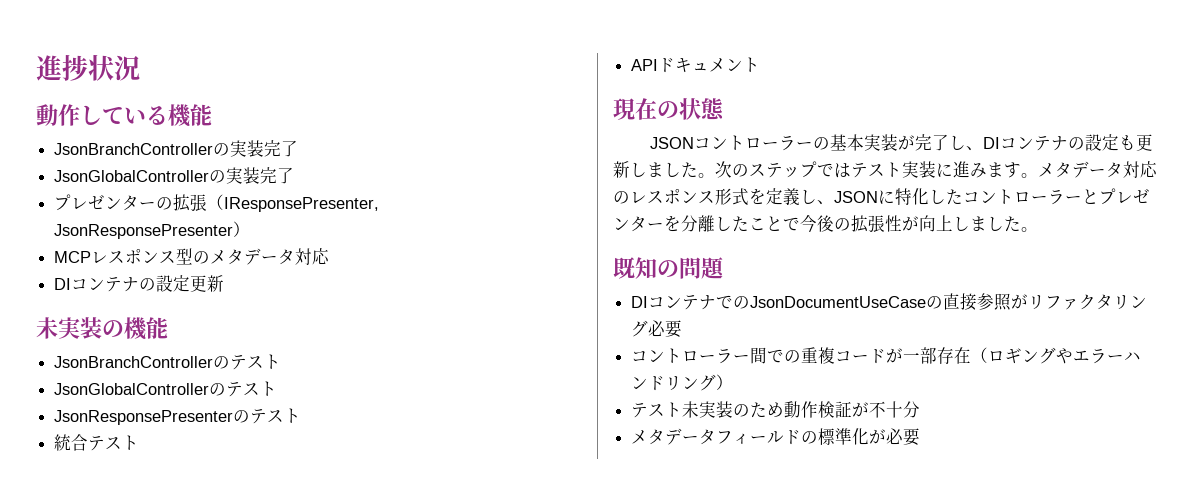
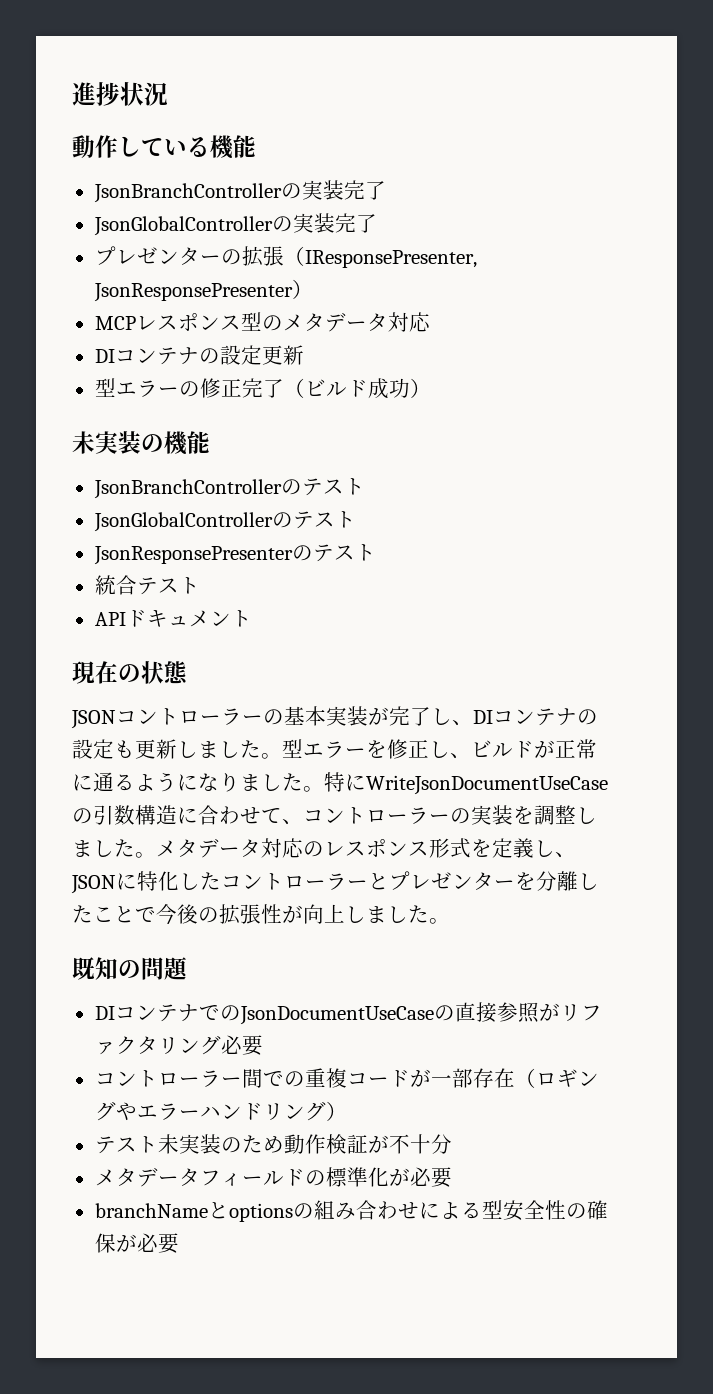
(225, 283) none -> [94,378,431,399] // 型エラーの修正完了（ビルド成功）
[715,161,1021,178] 次のステップではテスト実装に進みます -> [282,739,597,759] [72,772,608,795] [72,805,597,825] [72,839,135,857] 型エラーを修正し、ビルドが正常に通るようになりました。特にWriteJsonDocumentUseCaseの引数構造に合わせて、コントローラーの実装を調整しました
(921, 437) none -> [94,1200,608,1222] [94,1233,179,1254] // branchNameとoptionsの組み合わせによる型安全性の確保が必要

